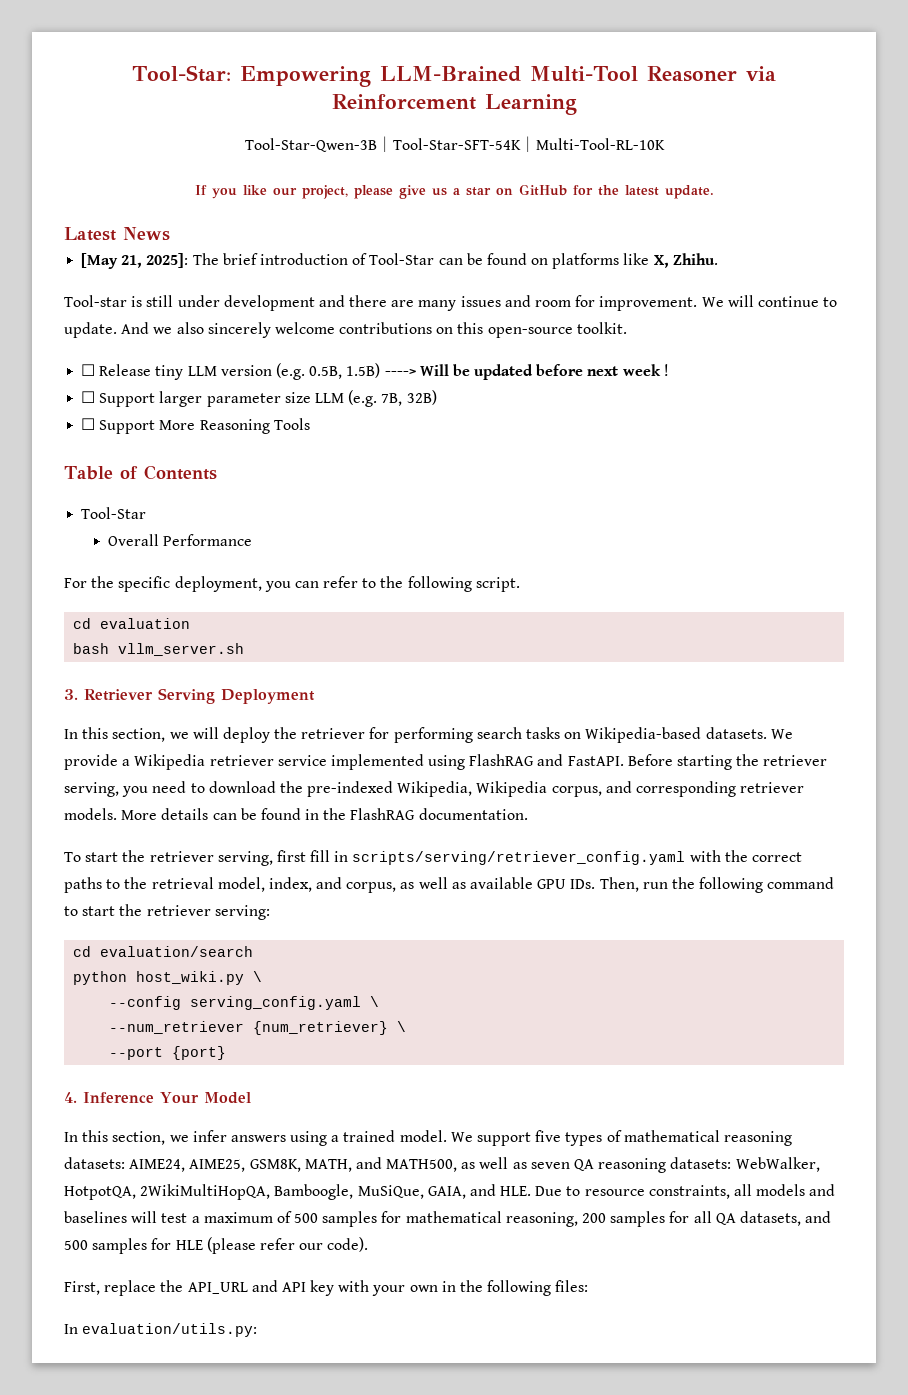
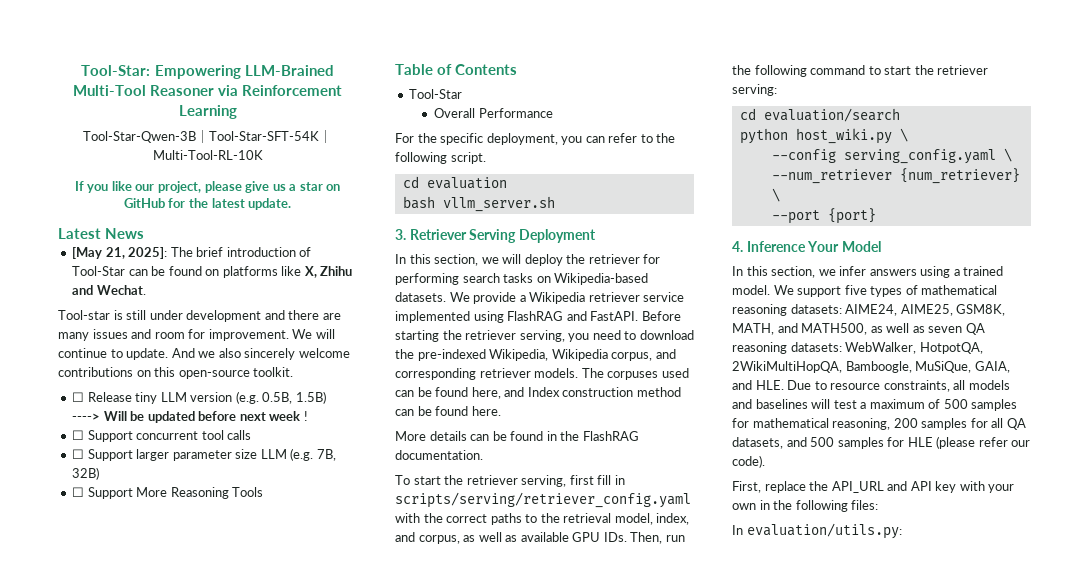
[672,253,718,265] Zhihu. -> [320,266,353,276] [72,285,146,295] Zhihu and Wechat.
(669, 370) none -> [72,430,252,442] // ☐ Support concurrent tool calls
(117, 814) none -> [581,368,689,380] [395,387,681,399] [395,406,501,416] The corpuses used can be found here, and Index construction method can be found here. //

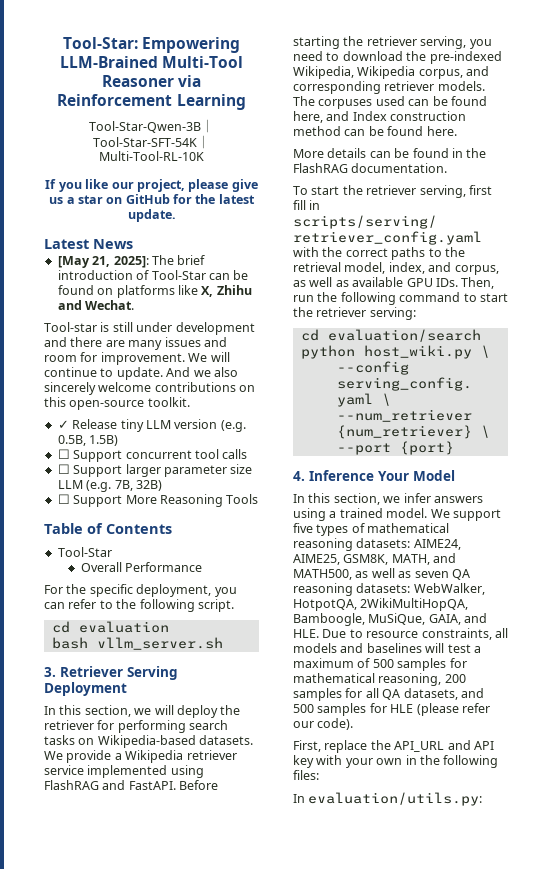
[72,392,85,402] ☐ -> [57,420,69,429] ✓
[72,411,308,423] ----> Will be updated before next week ! -> (119, 440) none

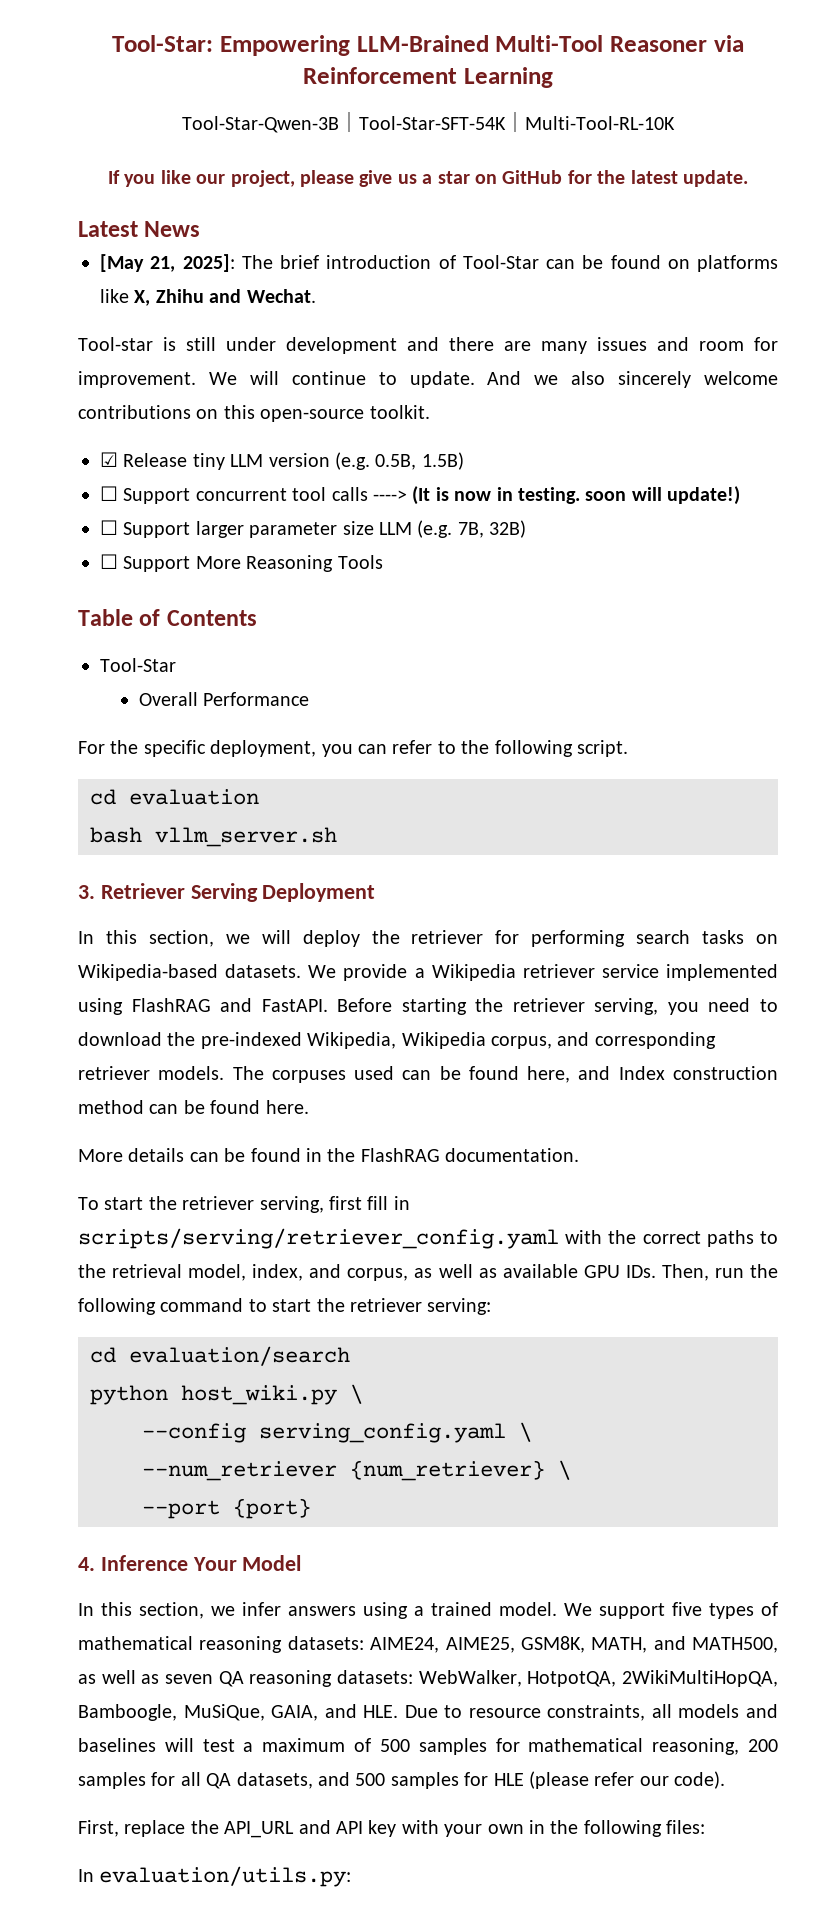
[57,420,69,429] ✓ -> [100,452,118,467] ☑
(248, 454) none -> [373,486,741,505] ----> (It is now in testing. soon will update!)

